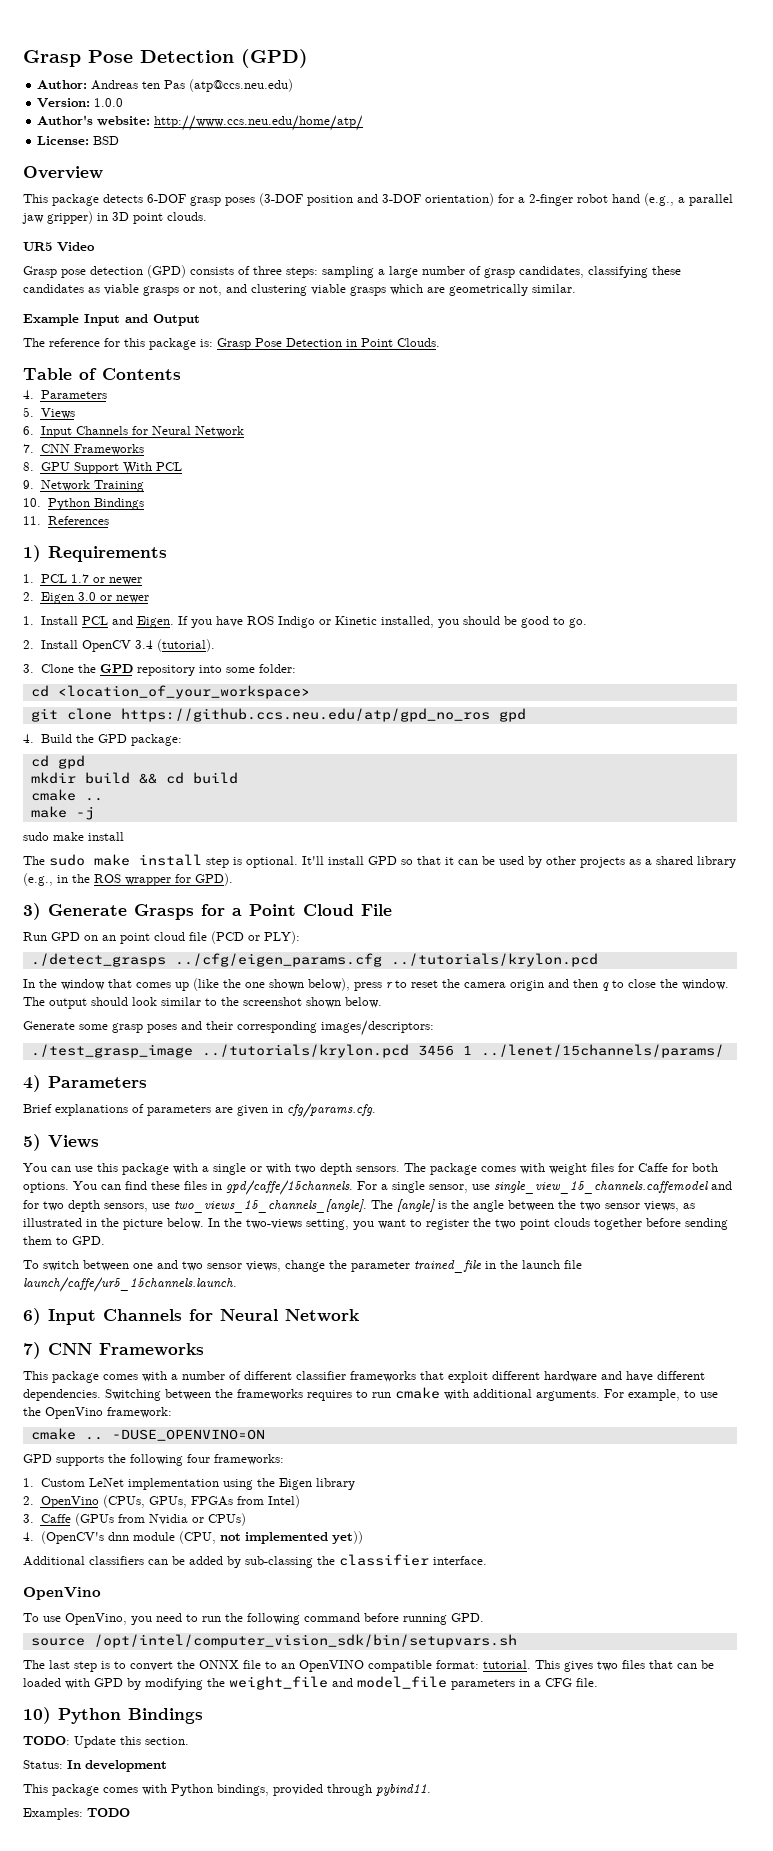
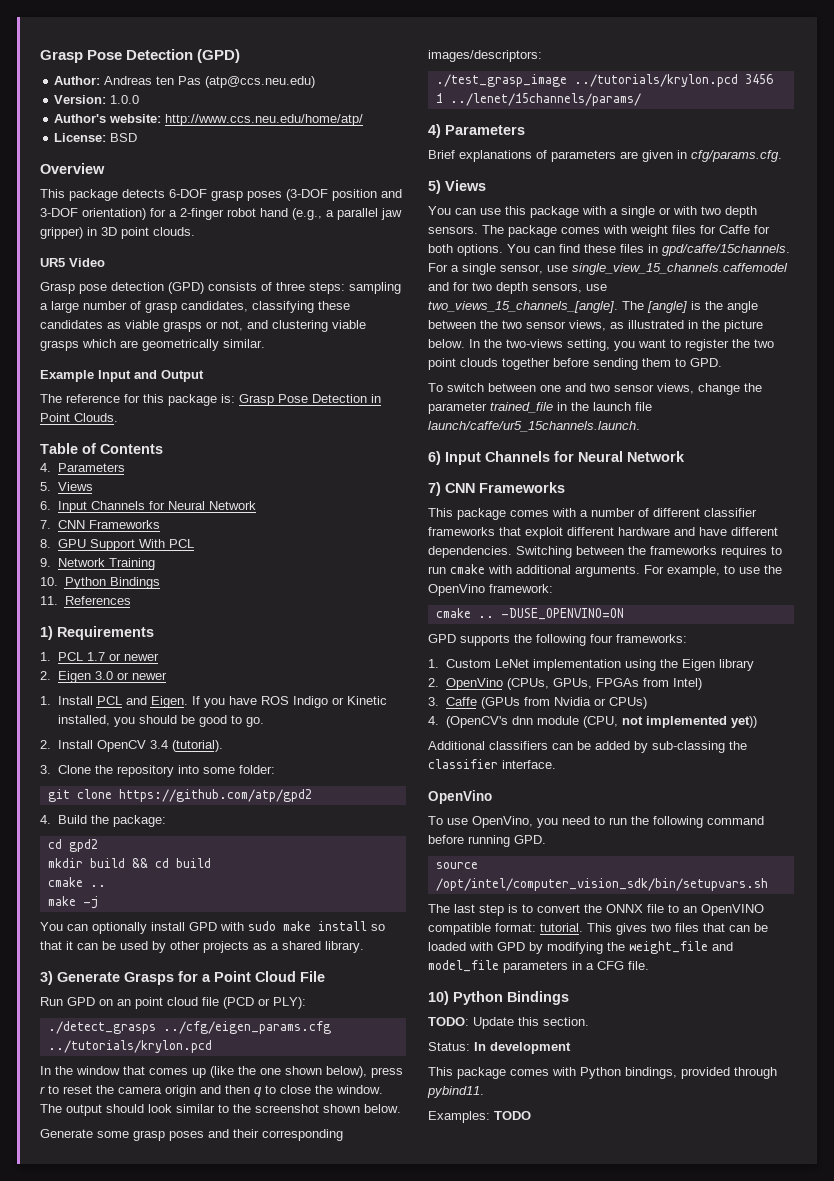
[99,664,133,673] GPD -> (113, 769) none
[30,685,310,699] // cd <location_of_your_workspace> -> (275, 769) none
[120,708,526,722] https://github.ccs.neu.edu/atp/gpd_no_ros gpd -> [118,789,312,802] https://github.com/atp/gpd2
[97,734,127,743] GPD -> (109, 819) none
[57,755,85,769] gpd -> [68,839,98,852] gpd2
[23,832,124,841] [23,854,397,868] sudo make install // The sudo make install step is optional. It'll install GPD -> [40,921,367,934] You can optionally install GPD with sudo make install
[697,856,736,868] [23,873,233,886] library (e.g., in the ROS wrapper for GPD). -> [325,941,364,953] library.

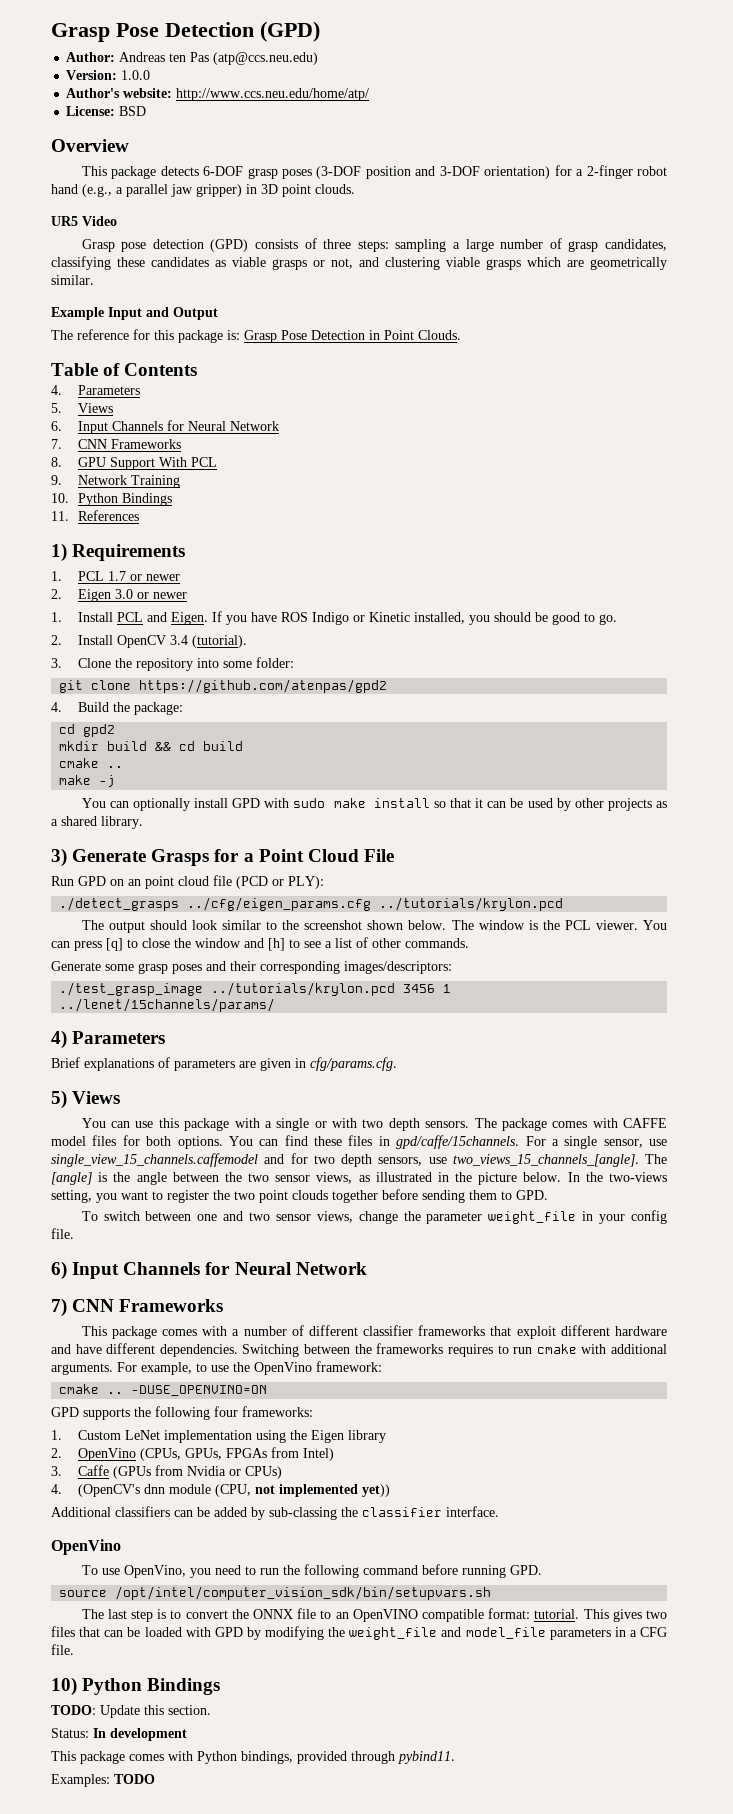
[118,789,312,802] https://github.com/atp/gpd2 -> [139,679,388,693] https://github.com/atenpas/gpd2
[40,1066,403,1078] [40,1085,383,1097] In the window that comes up (like the one shown below), press r to reset the camera origin and then q to close the window. -> (564, 904) none
(401, 1108) none -> [451,920,667,930] [51,937,469,951] The window is the PCL viewer. You can press [q] to close the window and [h] to see a list of other commands.
[630,225,750,237] weight files for Caffe -> [622,1118,667,1128] [51,1135,117,1146] CAFFE model files
[490,402,652,413] [428,421,640,432] trained_file in the launch file launch/caffe/ur5_15channels.launch. -> [488,1210,667,1224] [51,1228,74,1239] weight_file in your config file.

